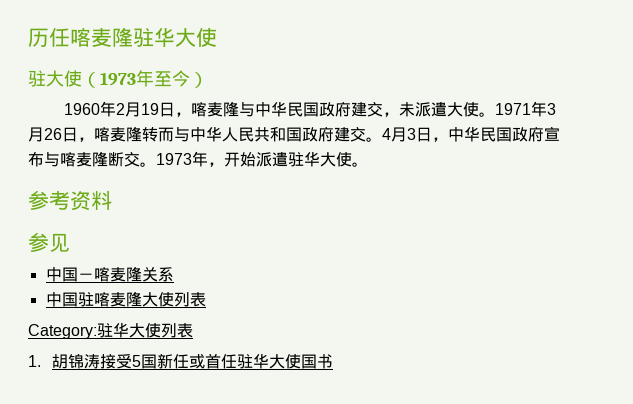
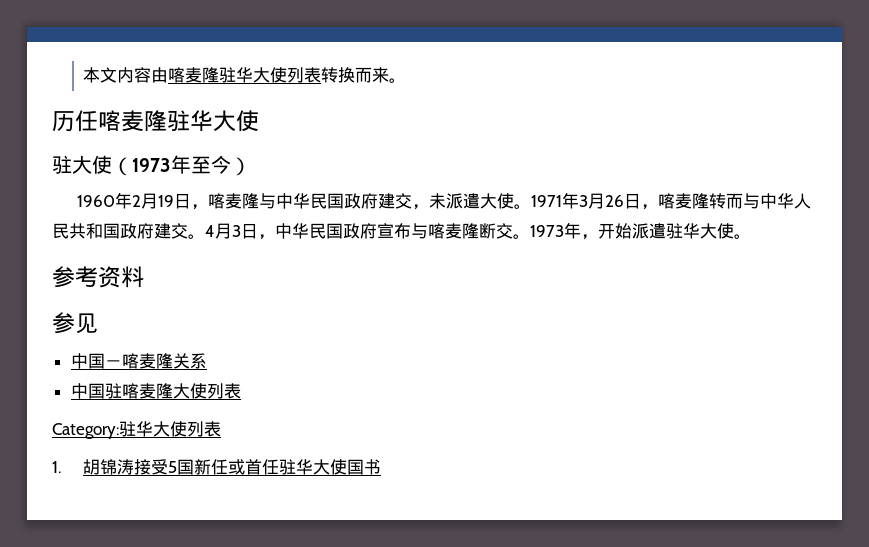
(28, 37) none -> [83,67,407,83] 本文内容由喀麦隆驻华大使列表转换而来。 //

